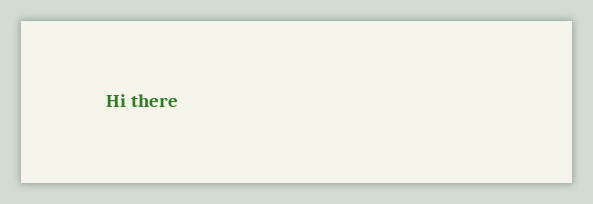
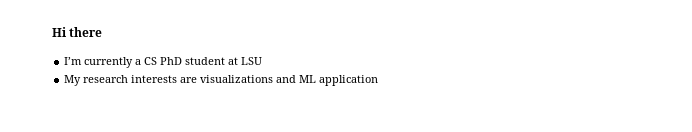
(179, 100) none -> [64,57,263,68] [64,75,379,86] // I’m currently a CS PhD student at LSU // My research interests are visualizations and ML application

